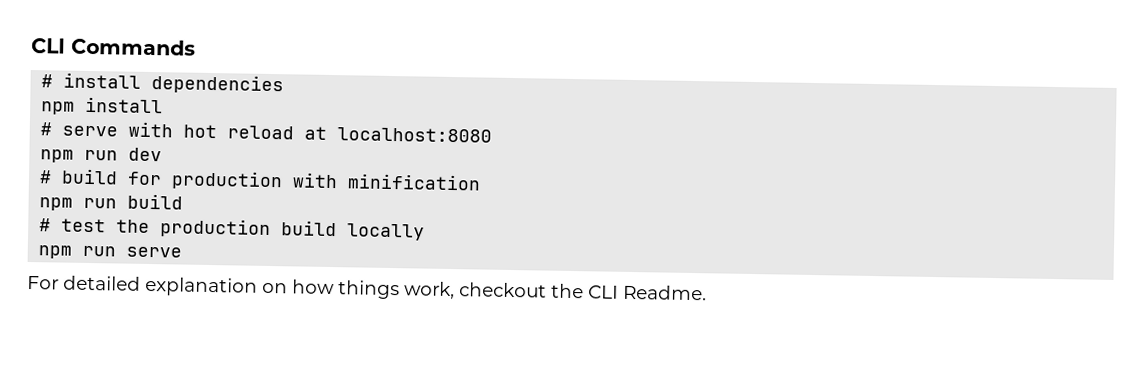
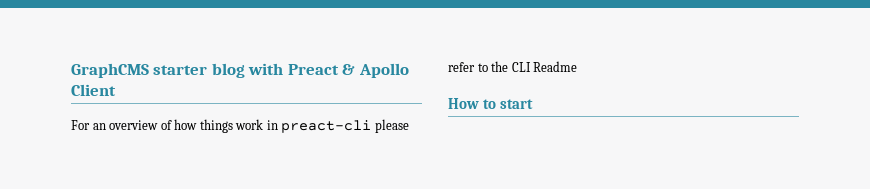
[31,38,196,56] [41,72,285,95] [41,96,164,115] [40,121,493,143] [40,147,163,163] [39,168,482,191] [39,193,184,211] [39,218,426,241] [38,245,183,259] [27,275,707,301] CLI Commands // # install dependencies // npm install // # serve with hot reload at localhost:8080 // npm run dev // # build for production with minification // npm run build // # test the production build locally // npm run serve // For detailed explanation on how things work, checkout the CLI Readme. -> [71,63,409,78] [71,84,116,96] [71,119,409,133] [448,61,578,72] [448,98,534,109] GraphCMS starter blog with Preact & Apollo Client // For an overview of how things work in preact-cli please refer to the CLI Readme // How to start

